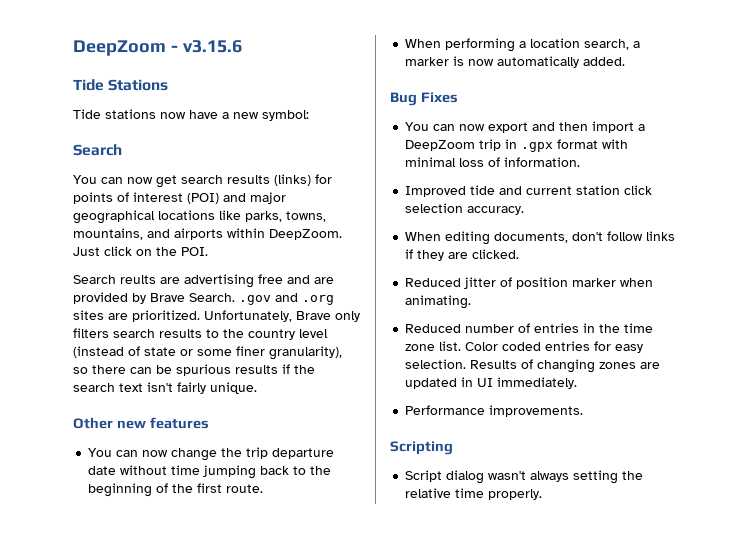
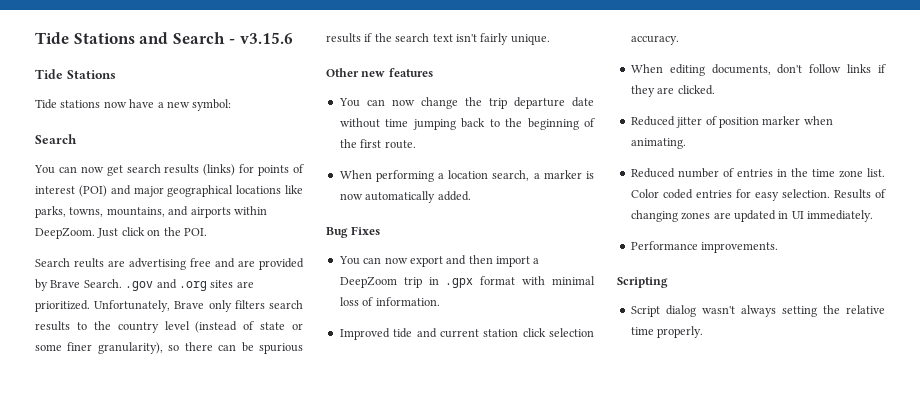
[73,40,166,56] DeepZoom -> [35,32,225,44] Tide Stations and Search

